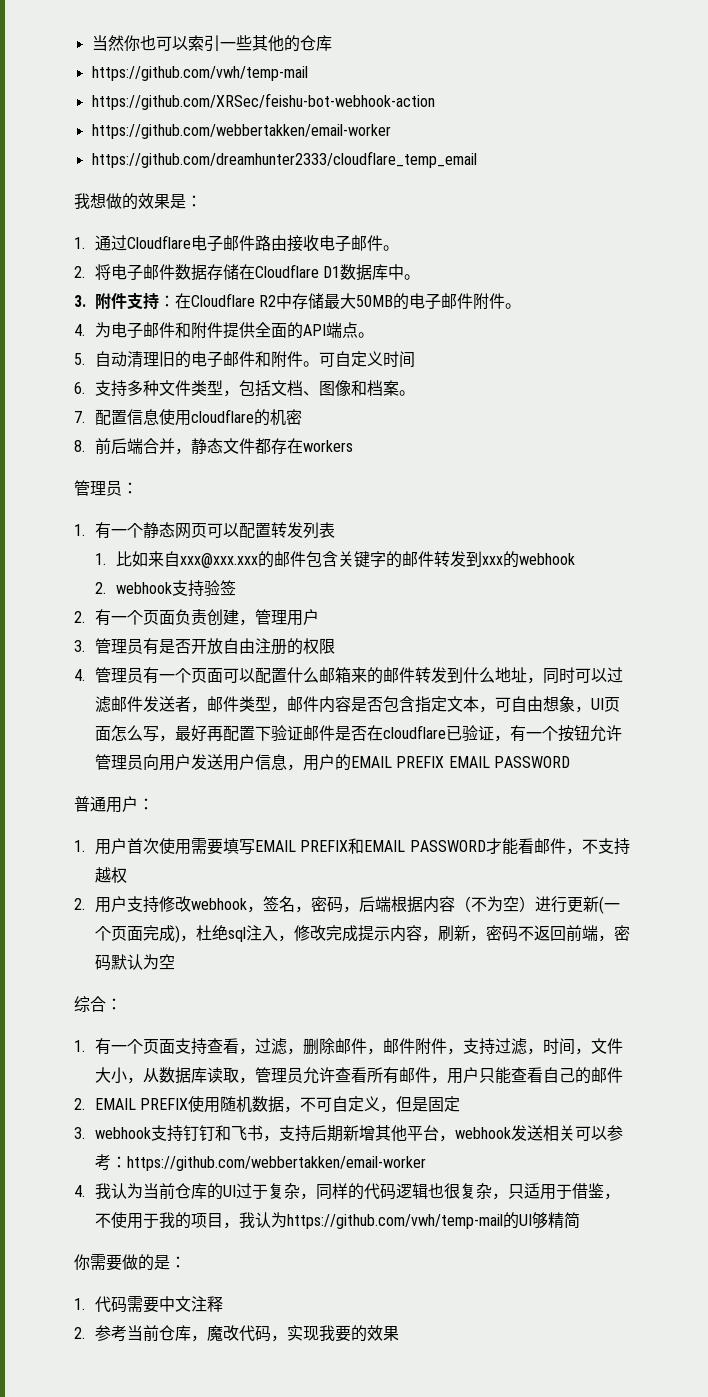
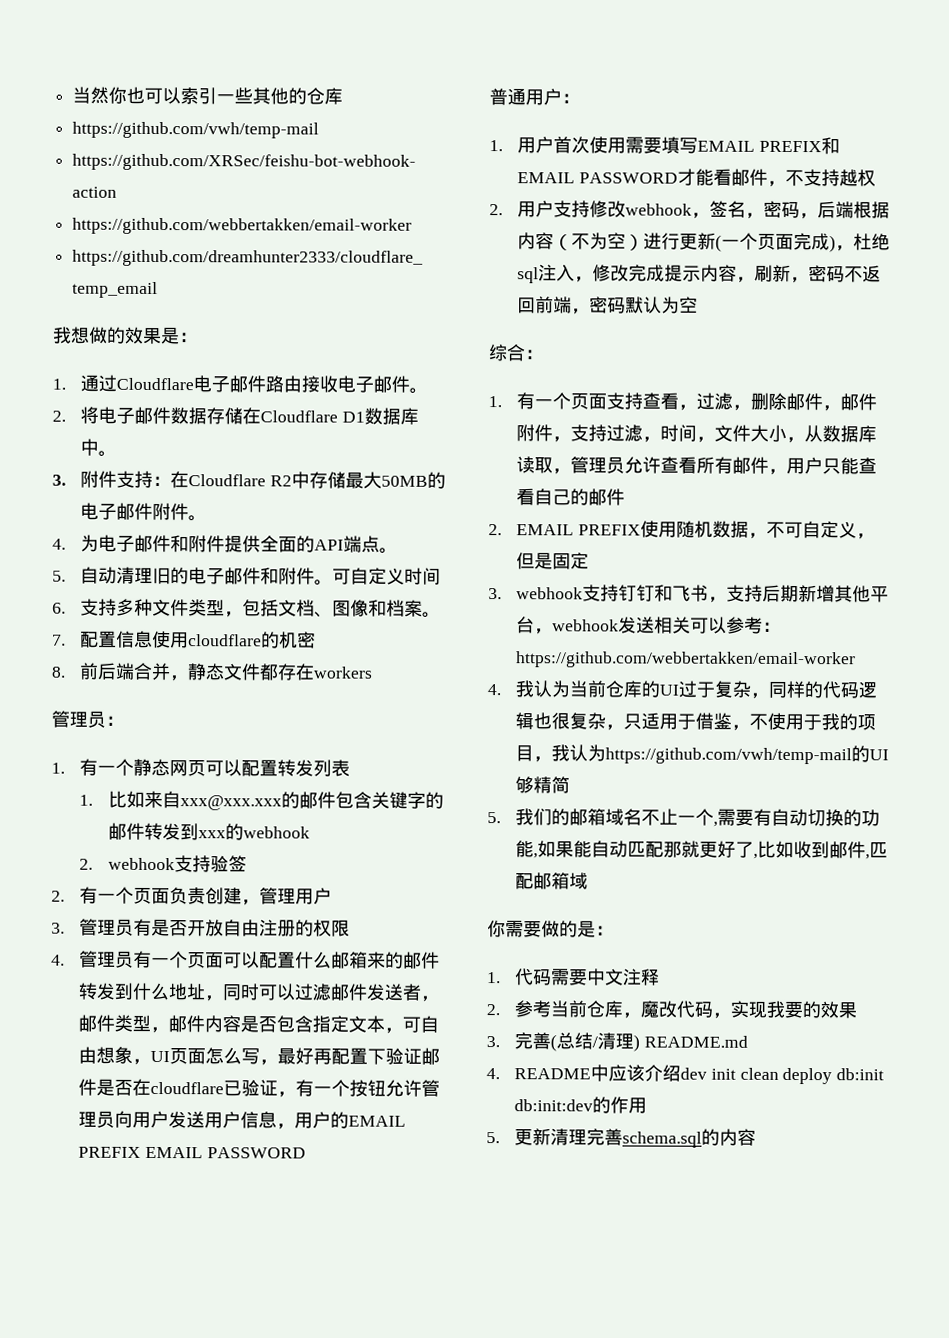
(580, 1220) none -> [487,808,881,827] [515,840,889,860] [515,872,589,890] // 5.我们的邮箱域名不止一个,需要有自动切换的功能,如果能自动匹配那就更好了,比如收到邮件,匹配邮箱域
(399, 1333) none -> [486,1032,749,1052] [486,1064,885,1085] [514,1096,648,1114] [486,1128,757,1148] // 3.完善(总结/清理) README.md // 4. README中应该介绍dev init clean deploy db:init db:init:dev的作用 // 5.更新清理完善schema.sql的内容

